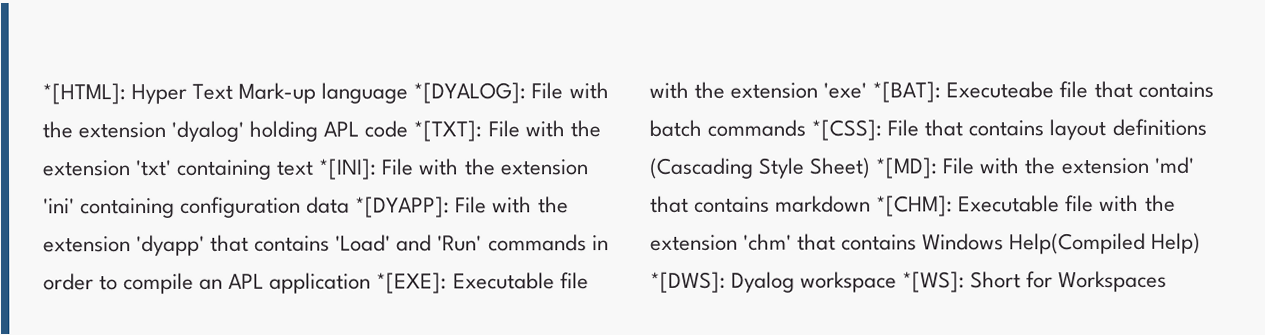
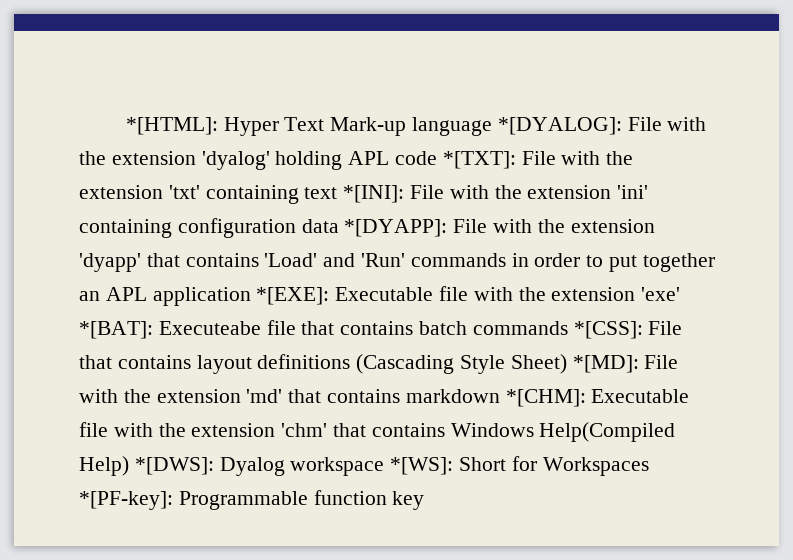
[123,272,195,295] compile -> [609,253,715,272] put together
(1168, 281) none -> [79,490,425,510] *[PF-key]: Programmable function key

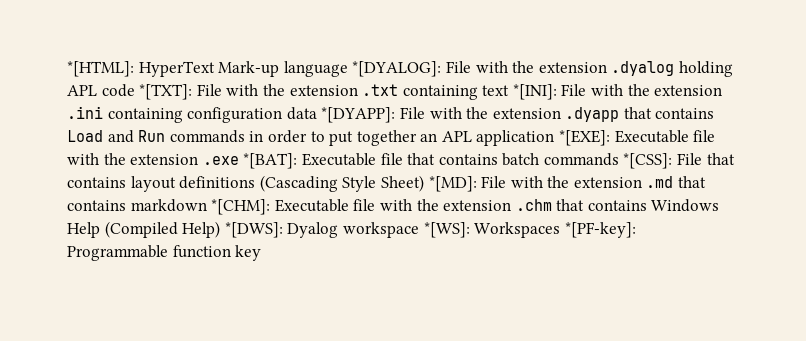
[223,117,325,136] Hyper Text -> [138,61,215,77] HyperText
[201,151,270,170] 'dyalog' -> [611,61,675,76] .dyalog
[168,185,200,199] 'txt' -> [362,84,399,96] .txt
[617,185,649,199] 'ini' -> [67,106,103,119] .ini
[79,253,406,272] 'dyapp' that contains 'Load' and 'Run' -> [565,107,715,122] [67,130,166,143] .dyapp that contains Load and Run
[641,287,681,301] [79,321,261,339] 'exe' *[BAT]: Executeabe -> [202,153,376,169] .exe *[BAT]: Executable
[246,389,283,403] 'md' -> [646,176,674,188] .md
[281,423,328,437] 'chm' -> [515,199,552,211] .chm
[539,422,676,442] Help(Compiled -> [67,221,178,238] Help (Compiled
[459,456,537,471] Short for -> (470, 230) none

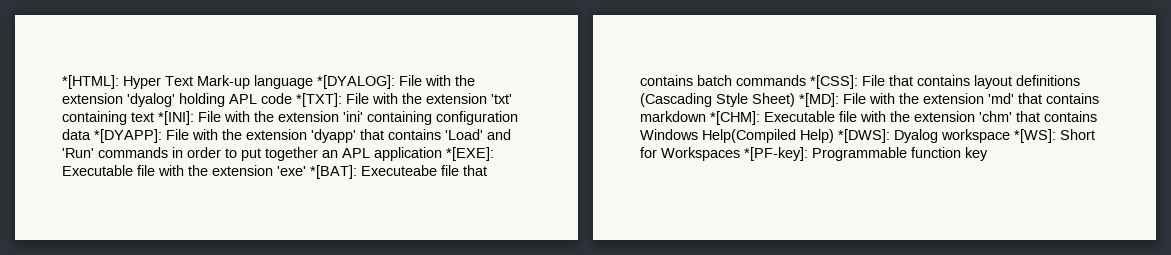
[138,61,215,77] HyperText -> [123,76,193,89] Hyper Text
[611,61,675,76] .dyalog -> [127,93,175,107] 'dyalog'
[362,84,399,96] .txt -> [491,94,512,104] 'txt'
[67,106,103,119] .ini -> [343,111,363,122] 'ini'
[565,107,715,122] [67,130,166,143] .dyapp that contains Load and Run -> [311,129,511,143] [62,148,94,158] 'dyapp' that contains 'Load' and 'Run'
[202,153,376,169] .exe *[BAT]: Executable -> [277,165,437,179] 'exe' *[BAT]: Executeabe
[646,176,674,188] .md -> [988,93,1014,104] 'md'
[515,199,552,211] .chm -> [979,111,1012,122] 'chm'
[67,221,178,238] Help (Compiled -> [702,129,796,143] Help(Compiled
(470, 230) none -> [1060,129,1095,140] [640,147,657,158] Short for

